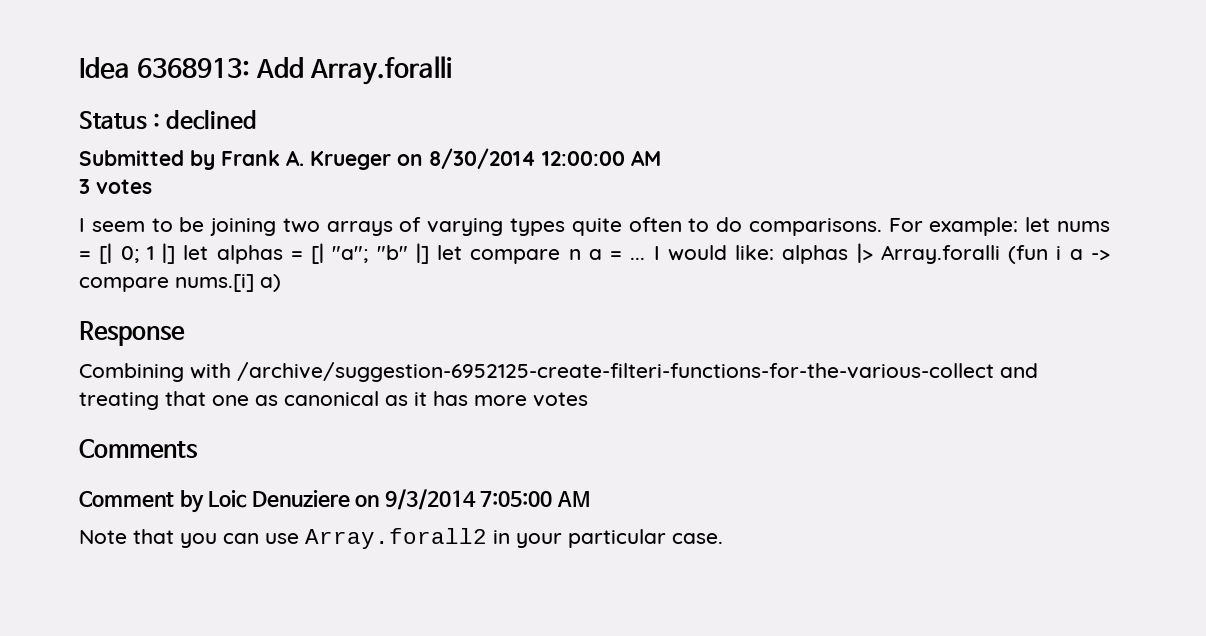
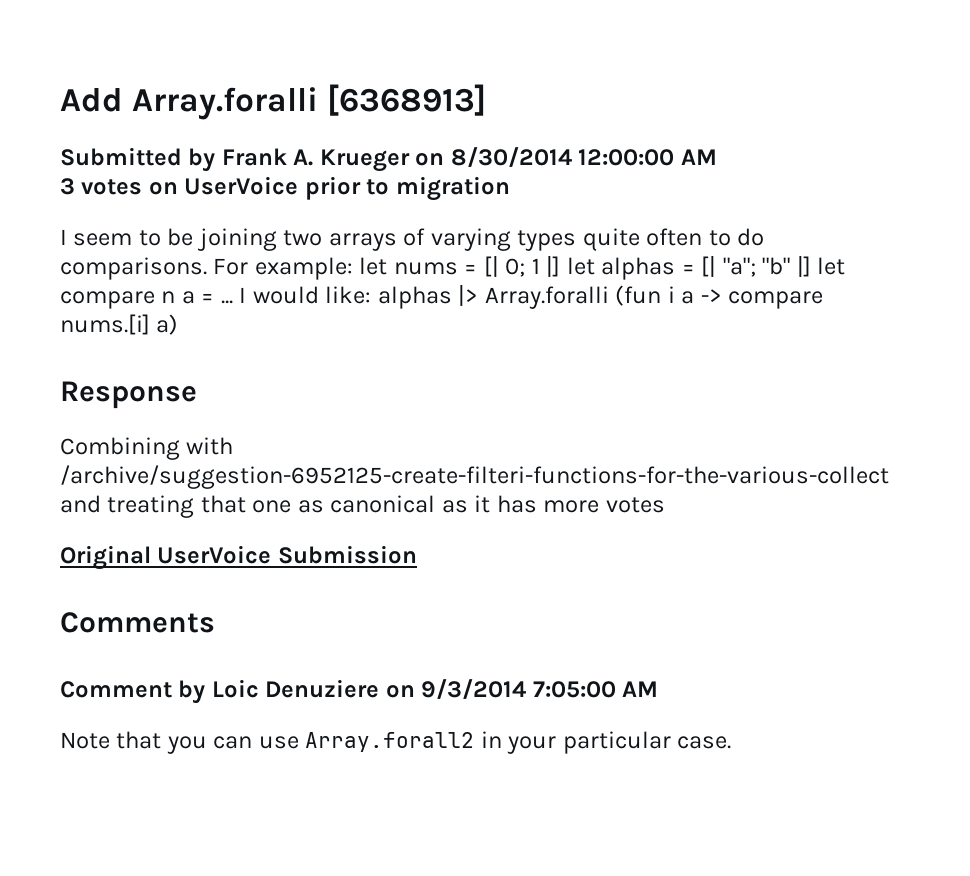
[79,57,251,79] Idea 6368913: -> (60, 100) none
[79,109,258,130] // Status : declined -> [327,84,487,116] [6368913]
(152, 186) none -> [148,176,510,201] on UserVoice prior to migration
(588, 399) none -> [60,545,417,570] // Original UserVoice Submission

